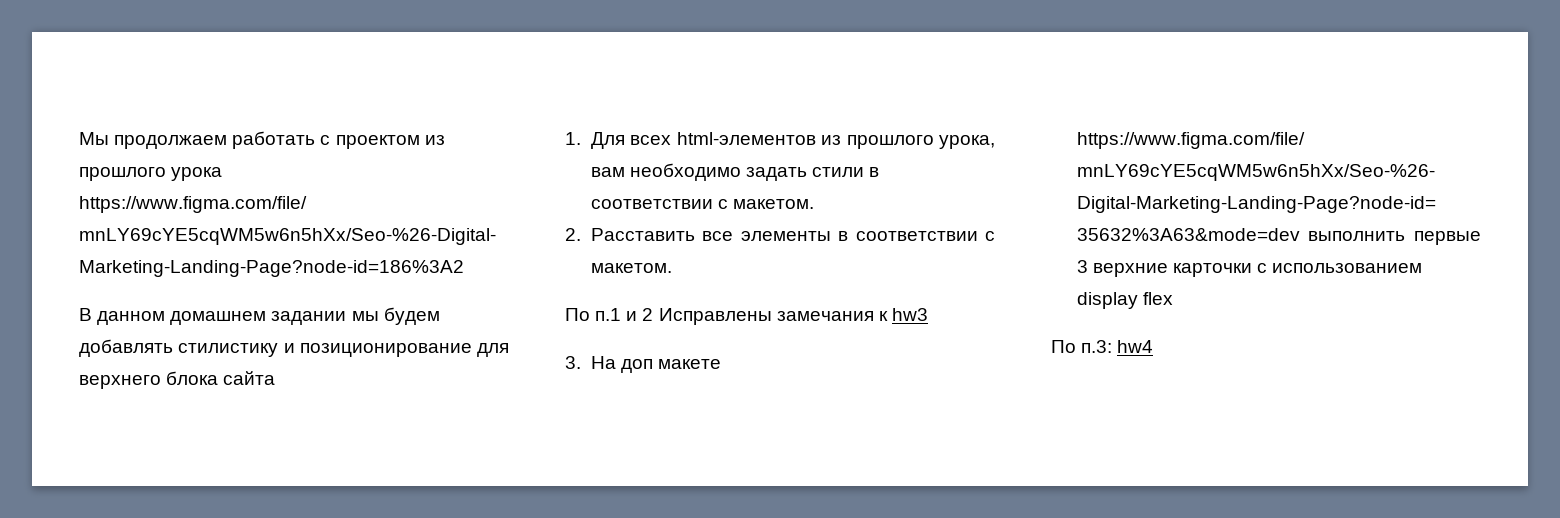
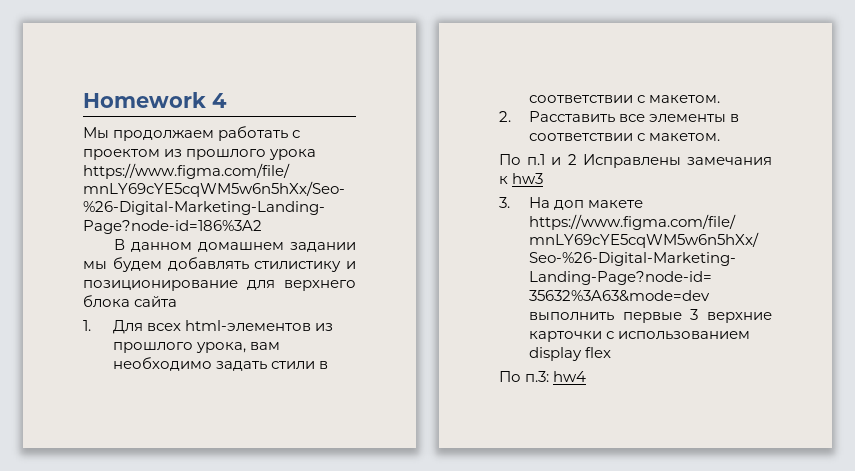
(79, 138) none -> [83,92,227,108] Homework 4 //

